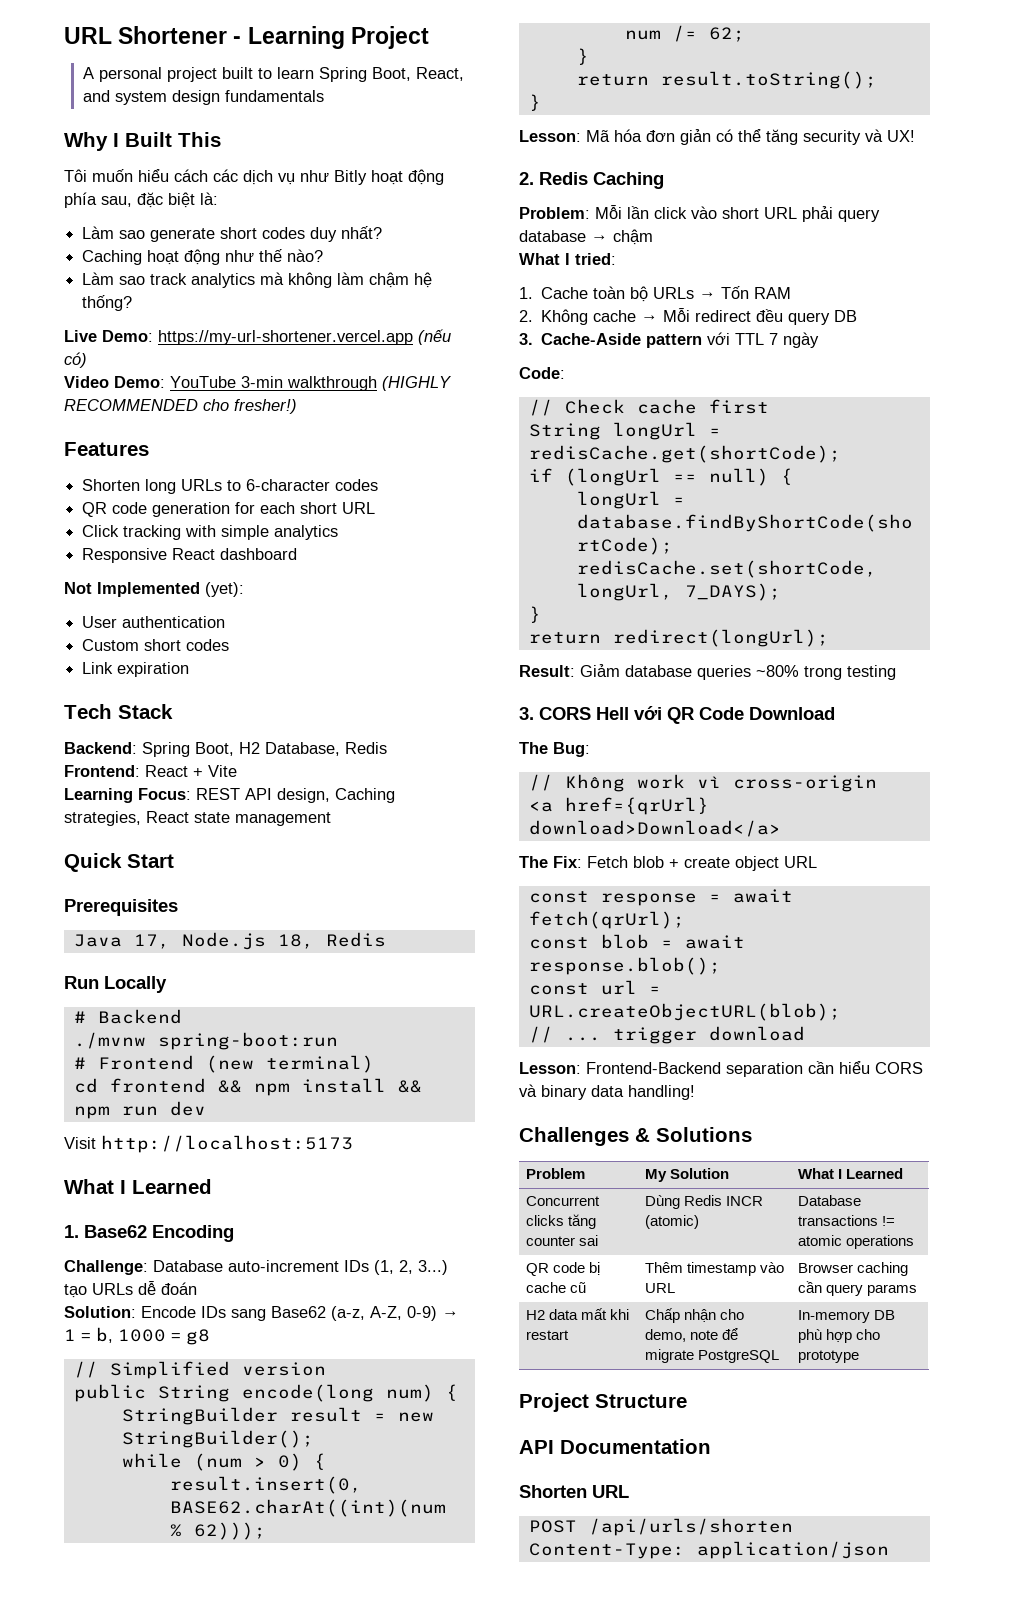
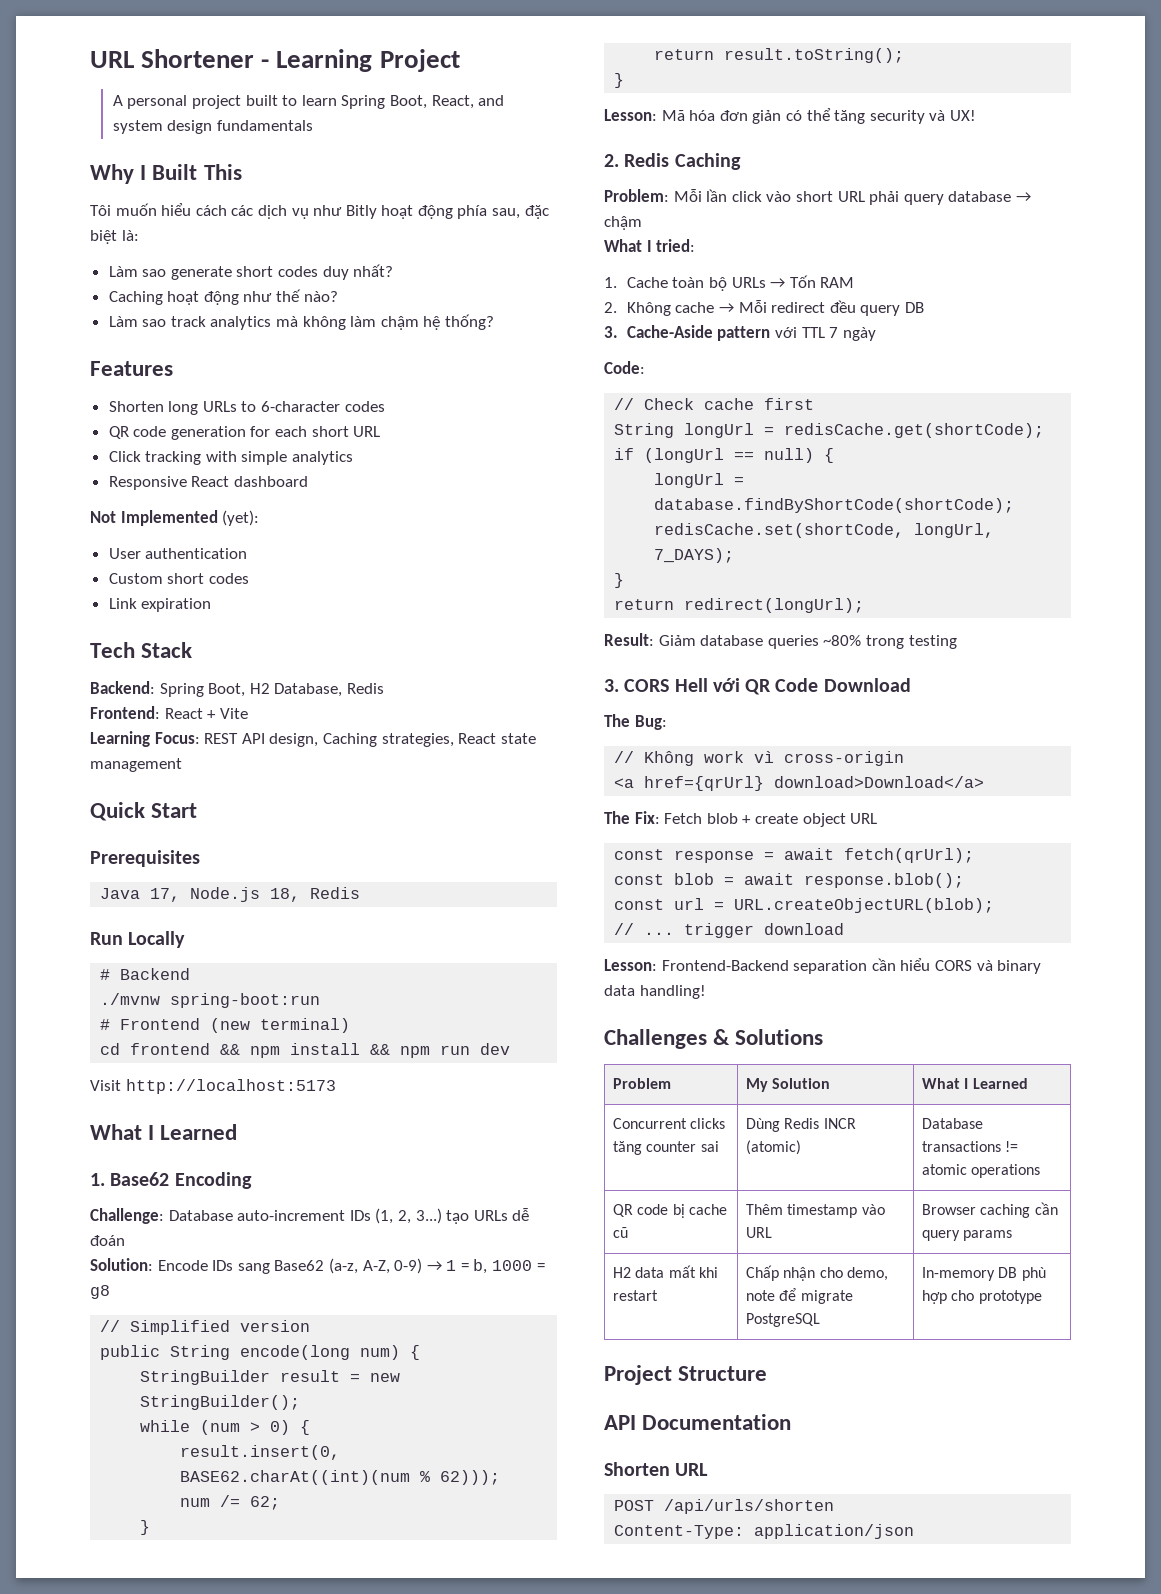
[64,329,451,345] [64,352,87,368] [64,376,451,391] [64,399,297,414] // Live Demo: https://my-url-shortener.vercel.app (nếu có) // Video Demo: YouTube 3-min walkthrough (HIGHLY RECOMMENDED cho fresher!) -> (495, 322) none

